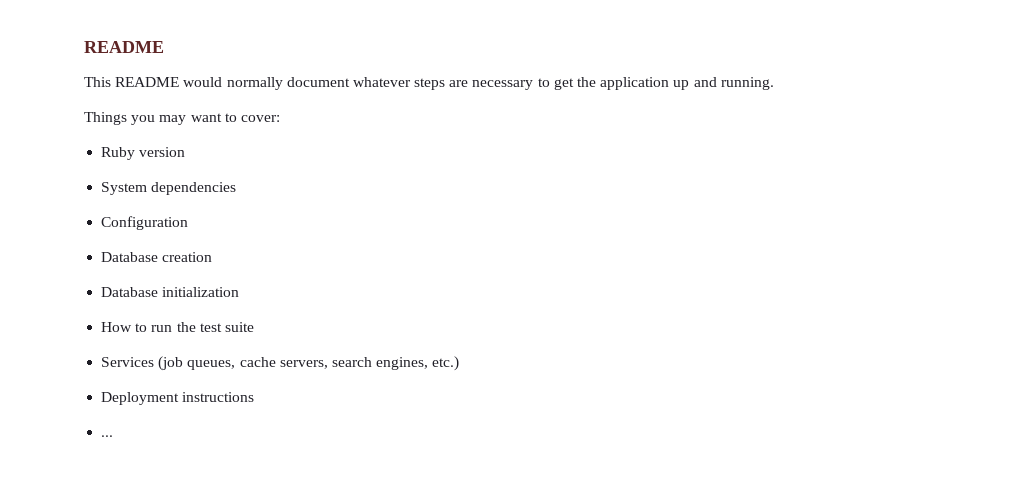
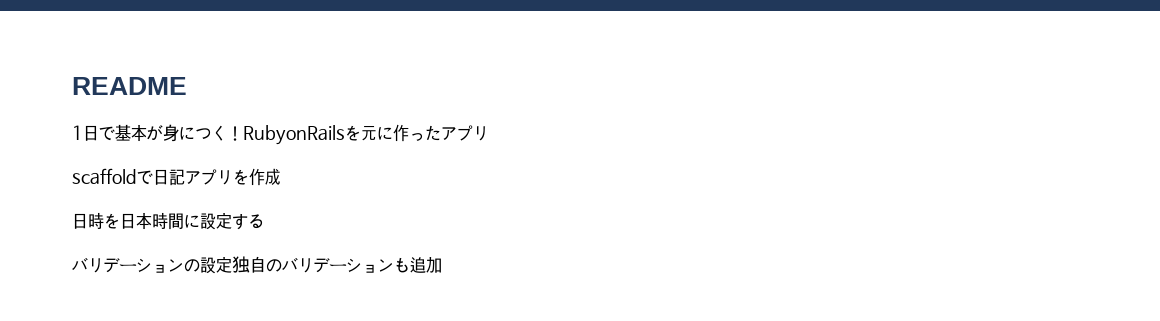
[84,77,774,90] [84,112,280,125] [101,147,186,160] [101,182,237,195] [101,216,189,230] [101,252,213,262] [101,287,240,297] [101,322,254,332] [101,356,460,371] [101,392,255,405] [101,435,114,437] This README would normally document whatever steps are necessary to get the application up and running. // Things you may want to cover: // Ruby version // System dependencies // Configuration // Database creation // Database initialization // How to run the test suite // Services (job queues, cache servers, search engines, etc.) // Deployment instructions // ... -> [72,124,489,145] [72,168,281,186] [72,212,264,230] [72,256,442,274] 1日で基本が身につく！RubyonRailsを元に作ったアプリ // scaffoldで日記アプリを作成 // 日時を日本時間に設定する // バリデーションの設定独自のバリデーションも追加

